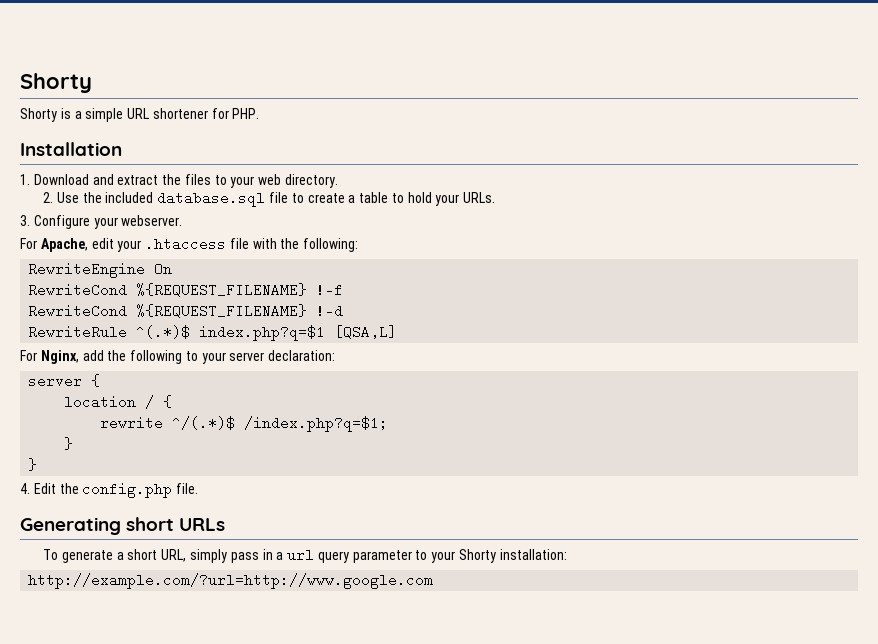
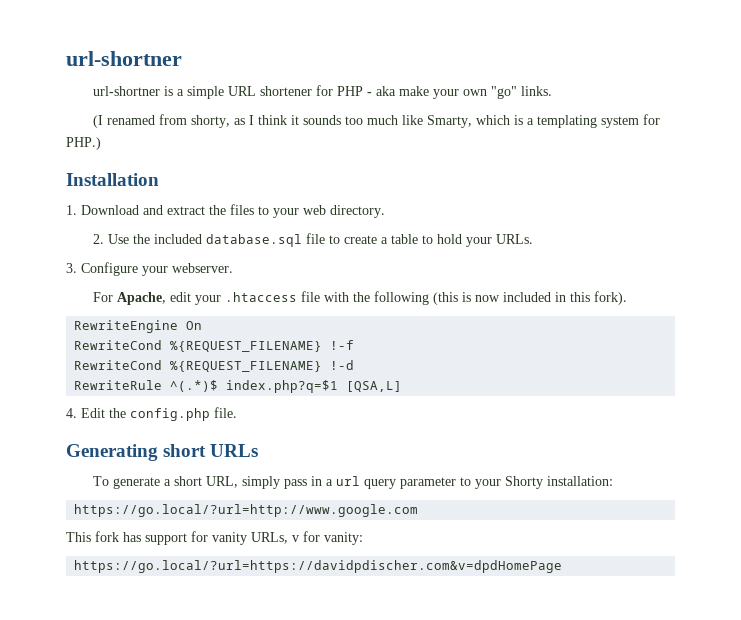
[20,73,92,93] [20,108,57,122] Shorty // Shorty -> [66,51,182,66] [92,86,160,96] url-shortner // url-shortner
[232,108,260,119] PHP. -> [336,86,552,99] [92,114,660,128] [66,137,101,150] PHP - aka make your own "go" links. // (I renamed from shorty, as I think it sounds too much like Smarty, which is a templating system for PHP.)
[303,238,359,252] following: -> [373,291,627,305] following (this is now included in this fork).
[20,350,336,364] [28,374,101,388] [64,395,173,409] [100,416,389,432] [64,437,74,450] [28,458,38,471] // For Nginx, add the following to your server declaration: // server { // location / { // rewrite ^/(.*)$ /index.php?q=$1; // } // } -> (403, 386) none
[28,573,434,589] http://example.com/?url=http://www.google.com -> [74,504,419,517] [66,531,363,545] [74,560,563,573] https://go.local/?url=http://www.google.com // This fork has support for vanity URLs, v for vanity: // https://go.local/?url=https://davidpdischer.com&v=dpdHomePage

